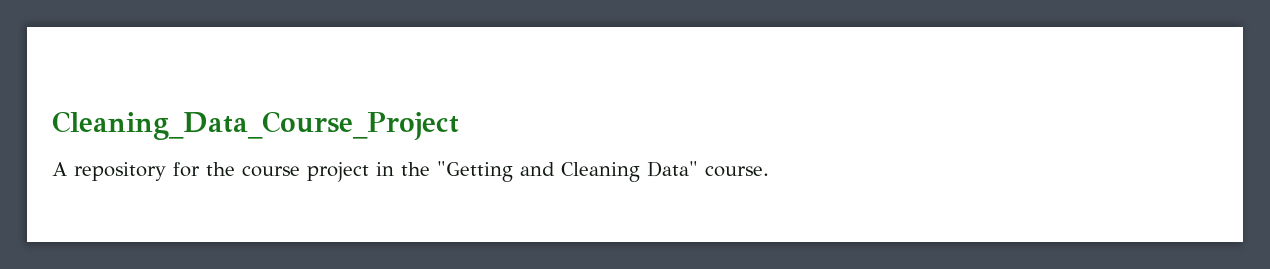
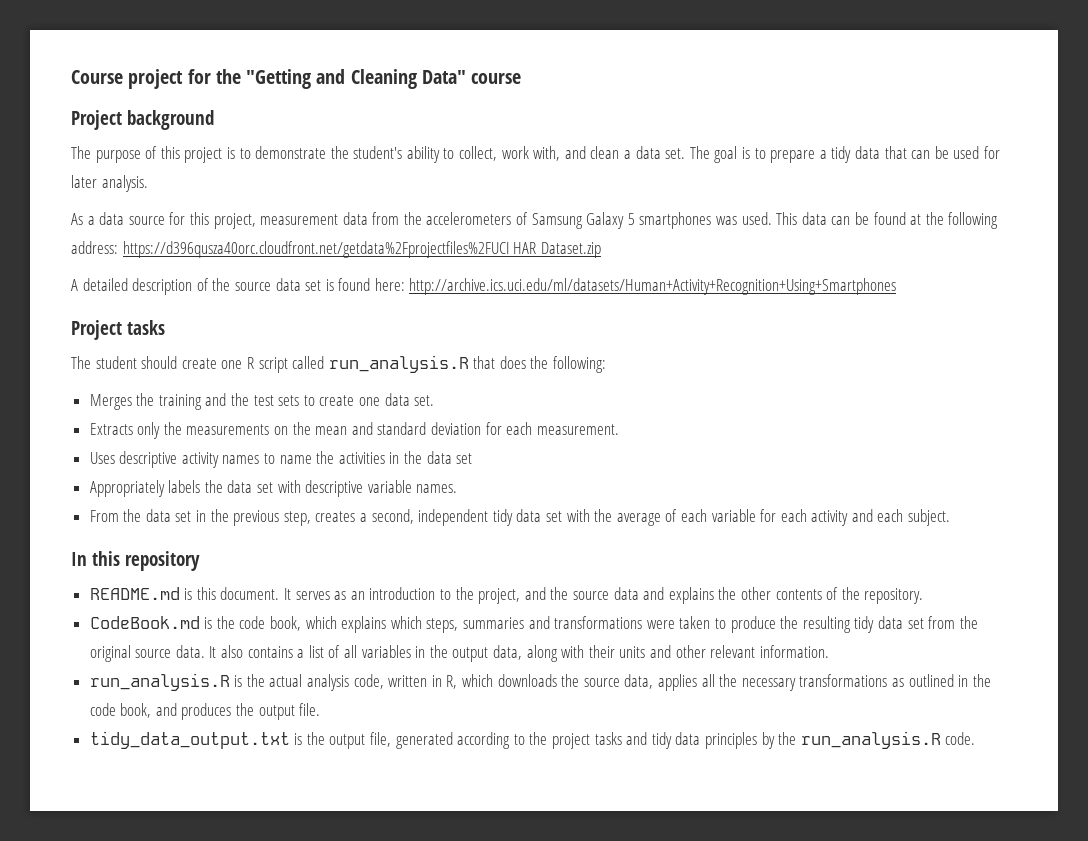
[52,111,459,140] [52,161,769,182] Cleaning_Data_Course_Project // A repository for the course project in the "Getting and Cleaning Data" course. -> [71,69,522,89] [71,110,214,130] [71,146,1000,163] [71,175,148,192] [71,212,999,229] [71,241,601,258] [71,278,897,295] [71,320,165,340] [71,355,607,373] [89,393,435,410] [89,422,619,439] [89,451,473,468] [89,480,458,497] [89,509,951,526] [71,551,200,571] [89,587,924,604] [89,616,978,633] [89,645,829,662] [89,673,991,691] [89,703,321,720] [89,731,976,749] Course project for the "Getting and Cleaning Data" course // Project background // The purpose of this project is to demonstrate the student's ability to collect, work with, and clean a data set. The goal is to prepare a tidy data that can be used for later analysis. // As a data source for this project, measurement data from the accelerometers of Samsung Galaxy 5 smartphones was used. This data can be found at the following address: https://d396qusza40orc.cloudfront.net/getdata%2Fprojectfiles%2FUCI HAR Dataset.zip // A detailed description of the source data set is found here: http://archive.ics.uci.edu/ml/datasets/Human+Activity+Recognition+Using+Smartphones // Project tasks // The student should create one R script called run_analysis.R that does the following: // Merges the training and the test sets to create one data set. // Extracts only the measurements on the mean and standard deviation for each measurement. // Uses descriptive activity names to name the activities in the data set // Appropriately labels the data set with descriptive variable names. // From the data set in the previous step, creates a second, independent tidy data set with the average of each variable for each activity and each subject. // In this repository // README.md is this document. It serves as an introduction to the project, and the source data and explains the other contents of the repository. // CodeBook.md is the code book, which explains which steps, summaries and transformations were taken to produce the resulting tidy data set from the original source data. It also contains a list of all variables in the output data, along with their units and other relevant information. // run_analysis.R is the actual analysis code, written in R, which downloads the source data, applies all the necessary transformations as outlined in the code book, and produces the output file. // tidy_data_output.txt is the output file, generated according to the project tasks and tidy data principles by the run_analysis.R code.

